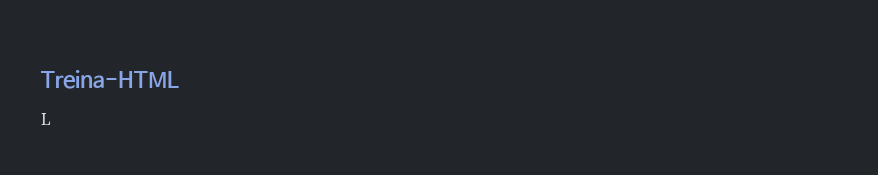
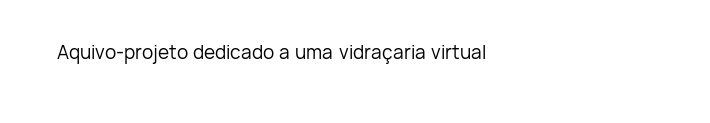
[41,70,179,89] [41,113,51,125] Treina-HTML // L -> [57,45,486,64] Aquivo-projeto dedicado a uma vidraçaria virtual

